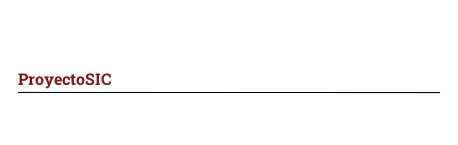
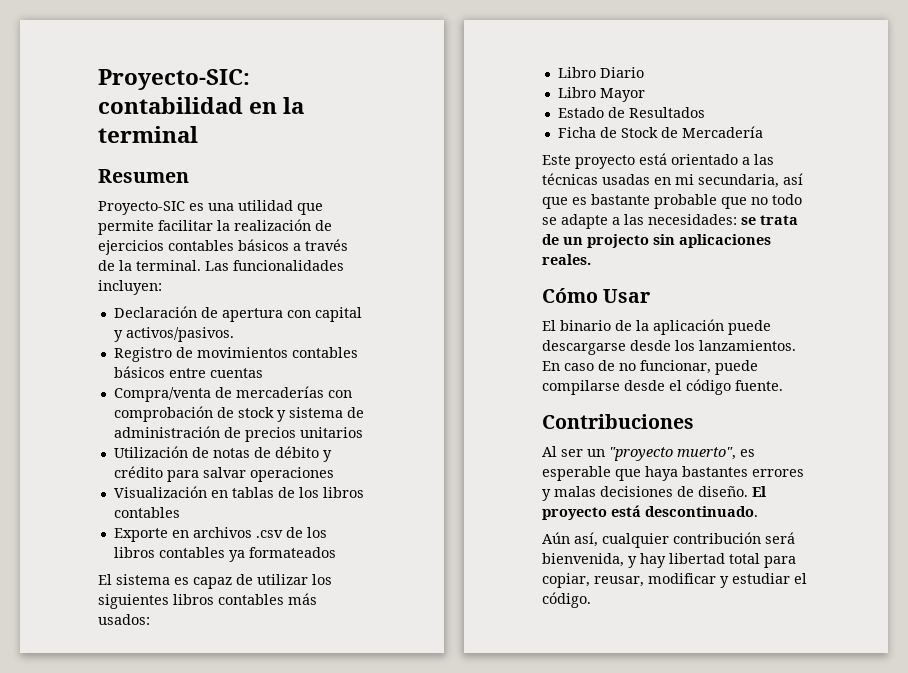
[17,72,111,89] ProyectoSIC -> [98,69,250,90] [98,97,305,114] [98,126,198,143] [98,169,189,183] [98,200,323,215] [98,219,332,235] [98,239,348,255] [98,260,344,271] [98,280,162,295] [113,306,362,322] [113,327,234,342] [113,347,358,362] [113,366,263,378] [113,386,352,402] [113,406,364,422] [113,426,363,442] [113,446,332,462] [113,466,334,482] [113,486,364,498] [113,507,180,518] [113,527,327,542] [113,547,336,562] [98,574,332,589] [98,593,317,609] [98,614,150,625] [557,67,644,78] [557,87,645,102] [557,107,705,118] [557,126,763,138] [542,153,774,169] [542,173,803,188] [542,194,802,209] [542,214,798,229] [542,234,771,248] [542,254,591,265] [542,288,651,303] [542,319,771,335] [542,340,796,355] [542,360,758,375] [542,379,783,395] [542,414,694,429] [542,446,755,461] [542,466,804,481] [542,486,766,501] [542,505,758,520] [542,532,795,548] [542,553,796,568] [542,573,807,588] [542,592,591,608] Proyecto-SIC: contabilidad en la terminal // Resumen // Proyecto-SIC es una utilidad que permite facilitar la realización de ejercicios contables básicos a través de la terminal. Las funcionalidades incluyen: // Declaración de apertura con capital y activos/pasivos. // Registro de movimientos contables básicos entre cuentas // Compra/venta de mercaderías con comprobación de stock y sistema de administración de precios unitarios // Utilización de notas de débito y crédito para salvar operaciones // Visualización en tablas de los libros contables // Exporte en archivos .csv de los libros contables ya formateados // El sistema es capaz de utilizar los siguientes libros contables más usados: // Libro Diario // Libro Mayor // Estado de Resultados // Ficha de Stock de Mercadería // Este proyecto está orientado a las técnicas usadas en mi secundaria, así que es bastante probable que no todo se adapte a las necesidades: se trata de un projecto sin aplicaciones reales. // Cómo Usar // El binario de la aplicación puede descargarse desde los lanzamientos. En caso de no funcionar, puede compilarse desde el código fuente. // Contribuciones // Al ser un "proyecto muerto", es esperable que haya bastantes errores y malas decisiones de diseño. El proyecto está descontinuado. // Aún así, cualquier contribución será bienvenida, y hay libertad total para copiar, reusar, modificar y estudiar el código.

